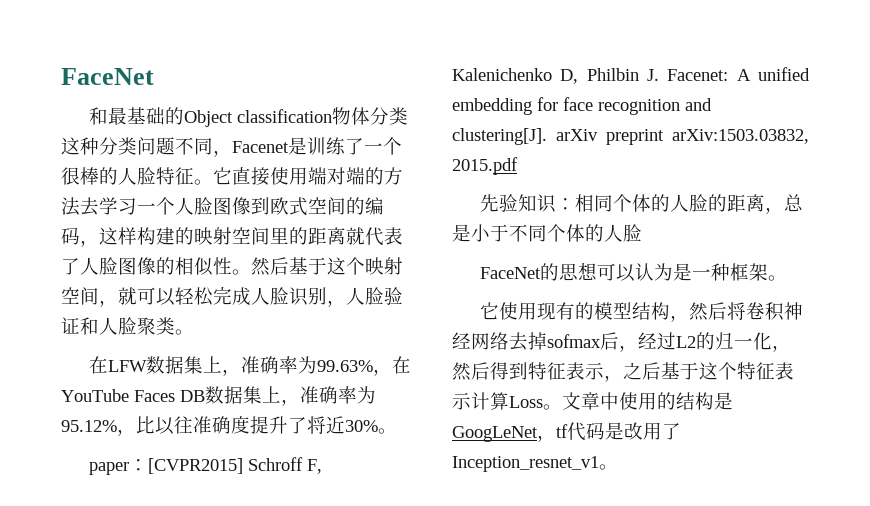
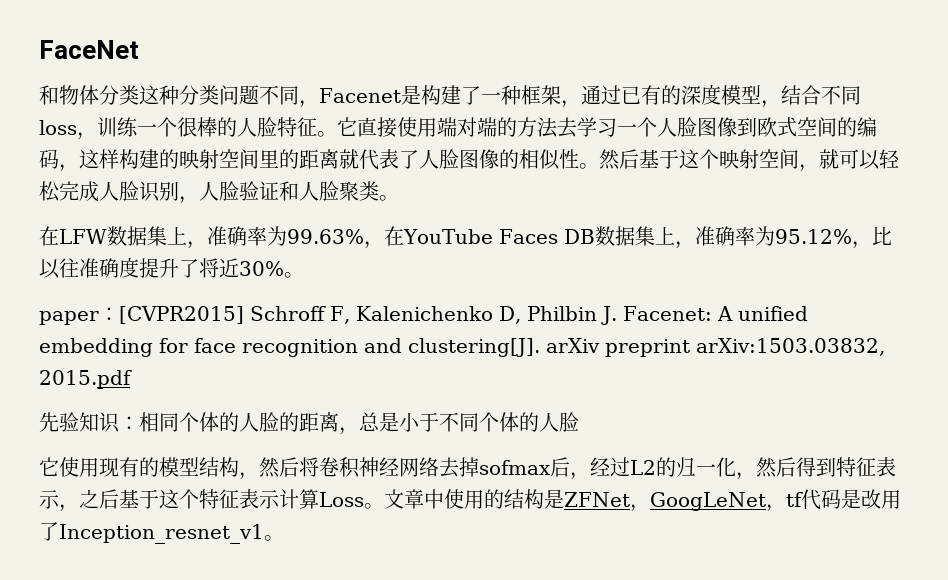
[107,107,332,127] 最基础的Object classification -> (59, 95) none
[307,137,364,155] 训练了 -> [420,84,861,108] [39,117,138,140] 构建了一种框架，通过已有的深度模型，结合不同loss，训练
[479,262,787,282] // FaceNet的思想可以认为是一种框架。 -> (579, 422) none
(733, 401) none -> [564,492,650,512] ZFNet，

